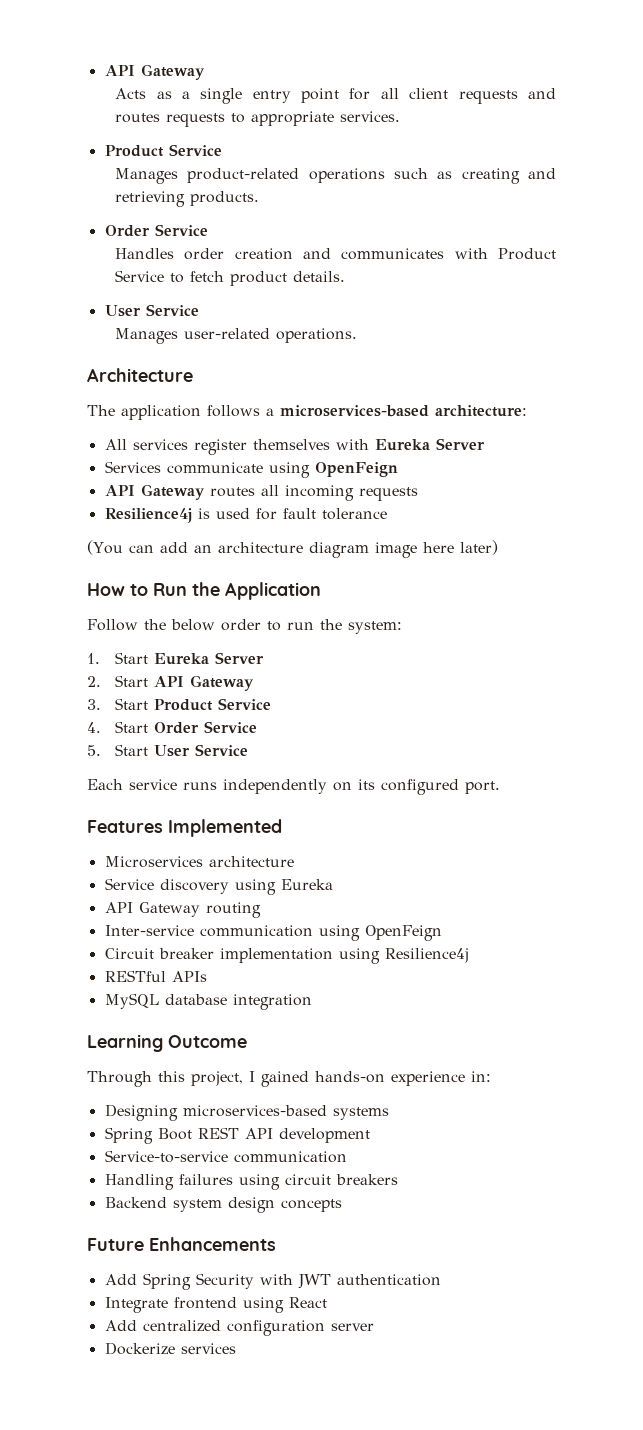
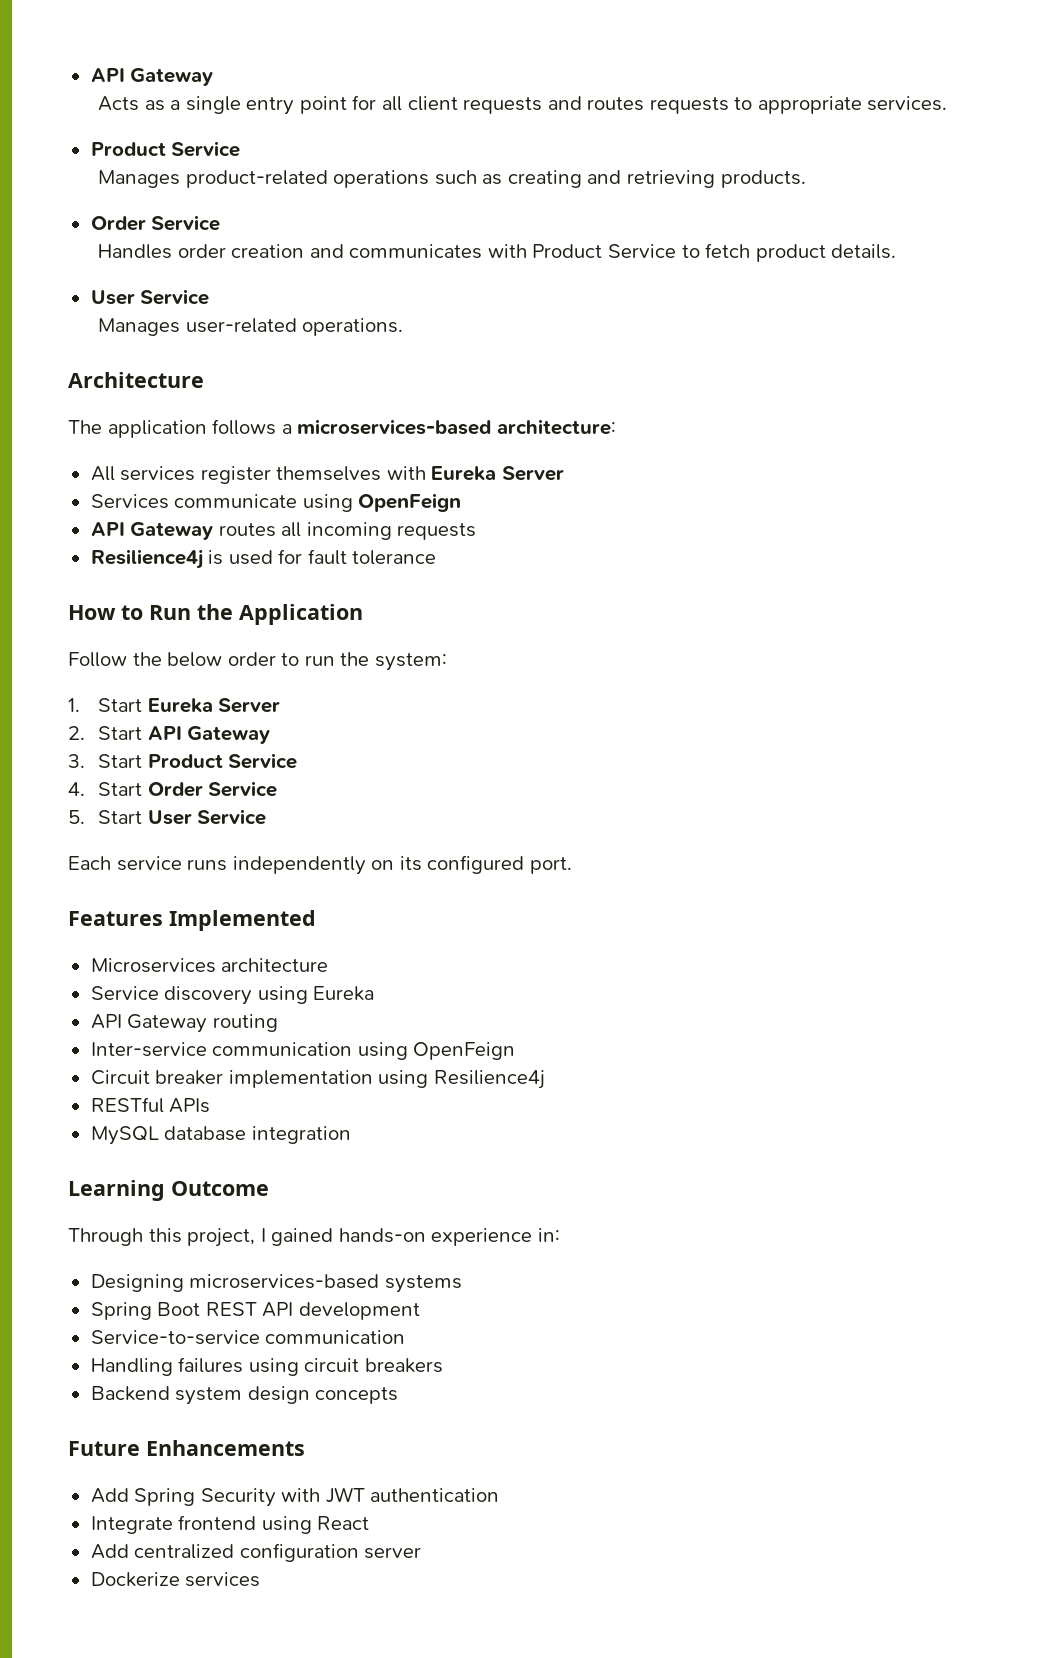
[87,540,498,558] // (You can add an architecture diagram image here later) -> (437, 557) none

